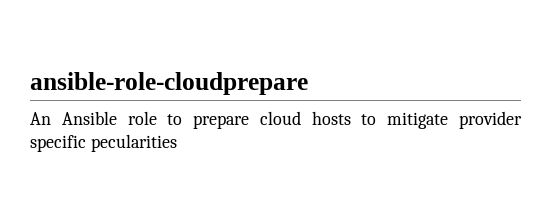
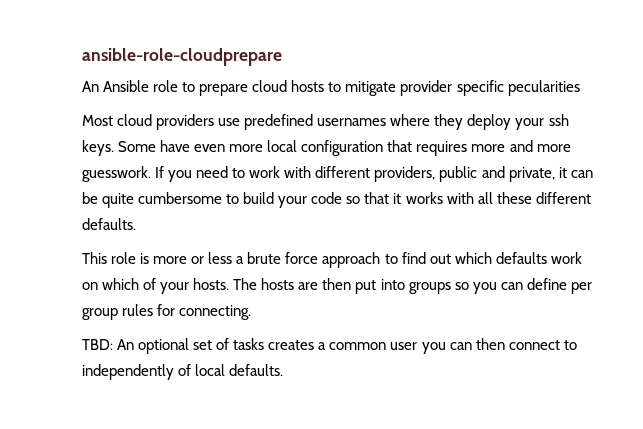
(177, 143) none -> [82,114,569,130] [82,140,571,156] [82,166,593,182] [82,192,591,208] [82,218,136,230] [82,252,582,268] [82,278,592,294] [82,304,252,320] [82,338,577,354] [82,364,284,380] // Most cloud providers use predefined usernames where they deploy your ssh keys. Some have even more local configuration that requires more and more guesswork. If you need to work with different providers, public and private, it can be quite cumbersome to build your code so that it works with all these different defaults. // This role is more or less a brute force approach to find out which defaults work on which of your hosts. The hosts are then put into groups so you can define per group rules for connecting. // TBD: An optional set of tasks creates a common user you can then connect to independently of local defaults.

